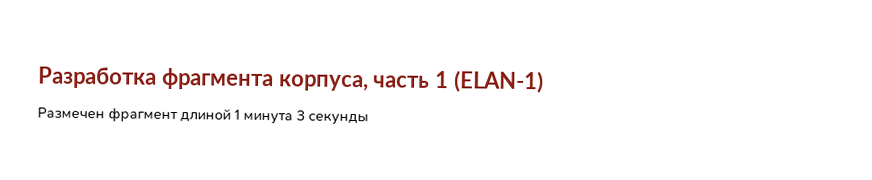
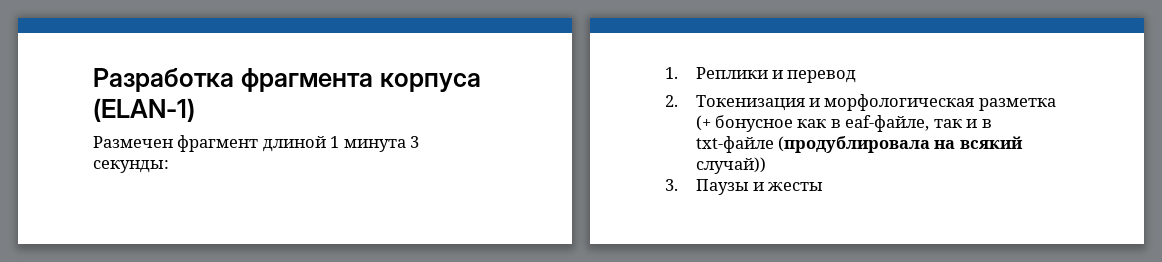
[277,70,450,92] корпуса, часть 1 -> [379,73,481,92] корпуса
[308,112,369,126] секунды -> [93,160,169,173] [665,67,857,83] [665,94,1056,111] [695,115,992,132] [695,136,1023,153] [695,157,766,174] [665,179,824,195] секунды: // 1. Реплики и перевод // 2. Токенизация и морфологическая разметка (+ бонусное как в eaf-файле, так и в txt-файле (продублировала на всякий случай)) // 3. Паузы и жесты

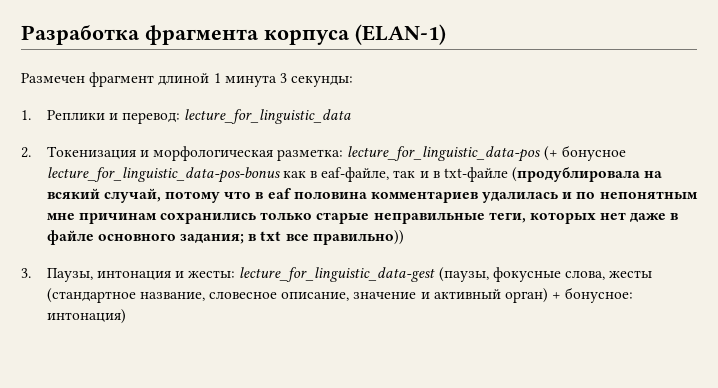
[787,70,857,83] перевод -> [121,109,352,124] перевод: lecture_for_linguistic_data
[978,98,1056,111] разметка -> [277,146,541,162] разметка: lecture_for_linguistic_data-pos
(793, 123) none -> [46,167,280,183] lecture_for_linguistic_data-pos-bonus
[695,157,766,174] [665,179,824,195] случай)) // 3. Паузы и жесты -> [103,188,698,203] [46,212,679,224] [46,230,404,245] [21,267,653,282] [46,287,634,303] [46,309,126,324] случай, потому что в eaf половина комментариев удалилась и по непонятным мне причинам сохранились только старые неправильные теги, которых нет даже в файле основного задания; в txt все правильно)) // 3. Паузы, интонация и жесты: lecture_for_linguistic_data-gest (паузы, фокусные слова, жесты (стандартное название, словесное описание, значение и активный орган) + бонусное: интонация)

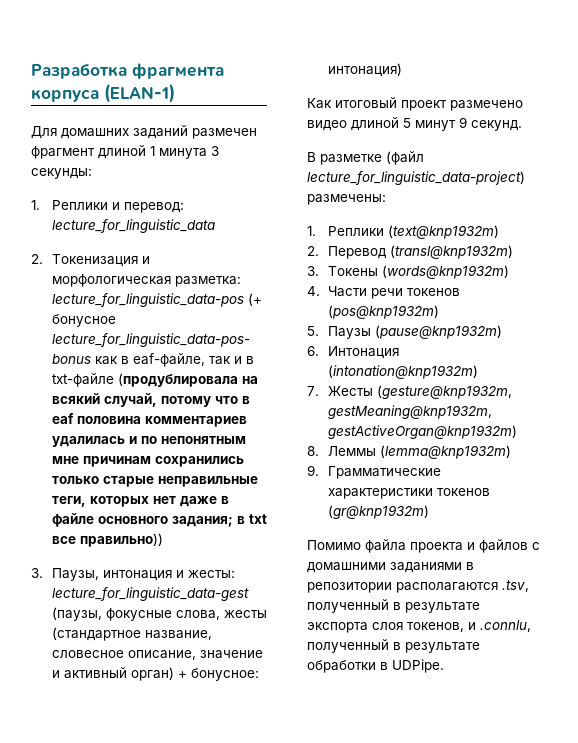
[21,73,85,83] Размечен -> [31,125,257,139] Для домашних заданий размечен
(126, 316) none -> [307,97,523,111] [307,117,522,131] [307,151,424,165] [307,171,525,185] [307,194,386,205] [307,225,499,239] [307,245,513,259] [307,265,509,279] [307,286,460,299] [327,305,439,319] [307,325,502,339] [307,346,399,359] [327,365,478,379] [307,385,512,399] [327,405,492,419] [327,425,517,439] [307,445,511,459] [307,465,441,479] [327,488,490,499] [327,505,429,519] [307,539,540,553] [307,562,474,573] [307,580,529,593] [307,599,480,613] [307,620,531,633] [307,639,480,653] [307,659,444,673] // Как итоговый проект размечено видео длиной 5 минут 9 секунд. // В разметке (файл lecture_for_linguistic_data-project) размечены: // 1. Реплики (text@knp1932m) // 2. Перевод (transl@knp1932m) // 3. Токены (words@knp1932m) // 4. Части речи токенов (pos@knp1932m) // 5. Паузы (pause@knp1932m) // 6. Интонация (intonation@knp1932m) // 7. Жесты (gesture@knp1932m, gestMeaning@knp1932m, gestActiveOrgan@knp1932m) // 8. Леммы (lemma@knp1932m) // 9. Грамматические характеристики токенов (gr@knp1932m) // Помимо файла проекта и файлов с домашними заданиями в репозитории располагаются .tsv, полученный в результате экспорта слоя токенов, и .connlu, полученный в результате обработки в UDPipe.

